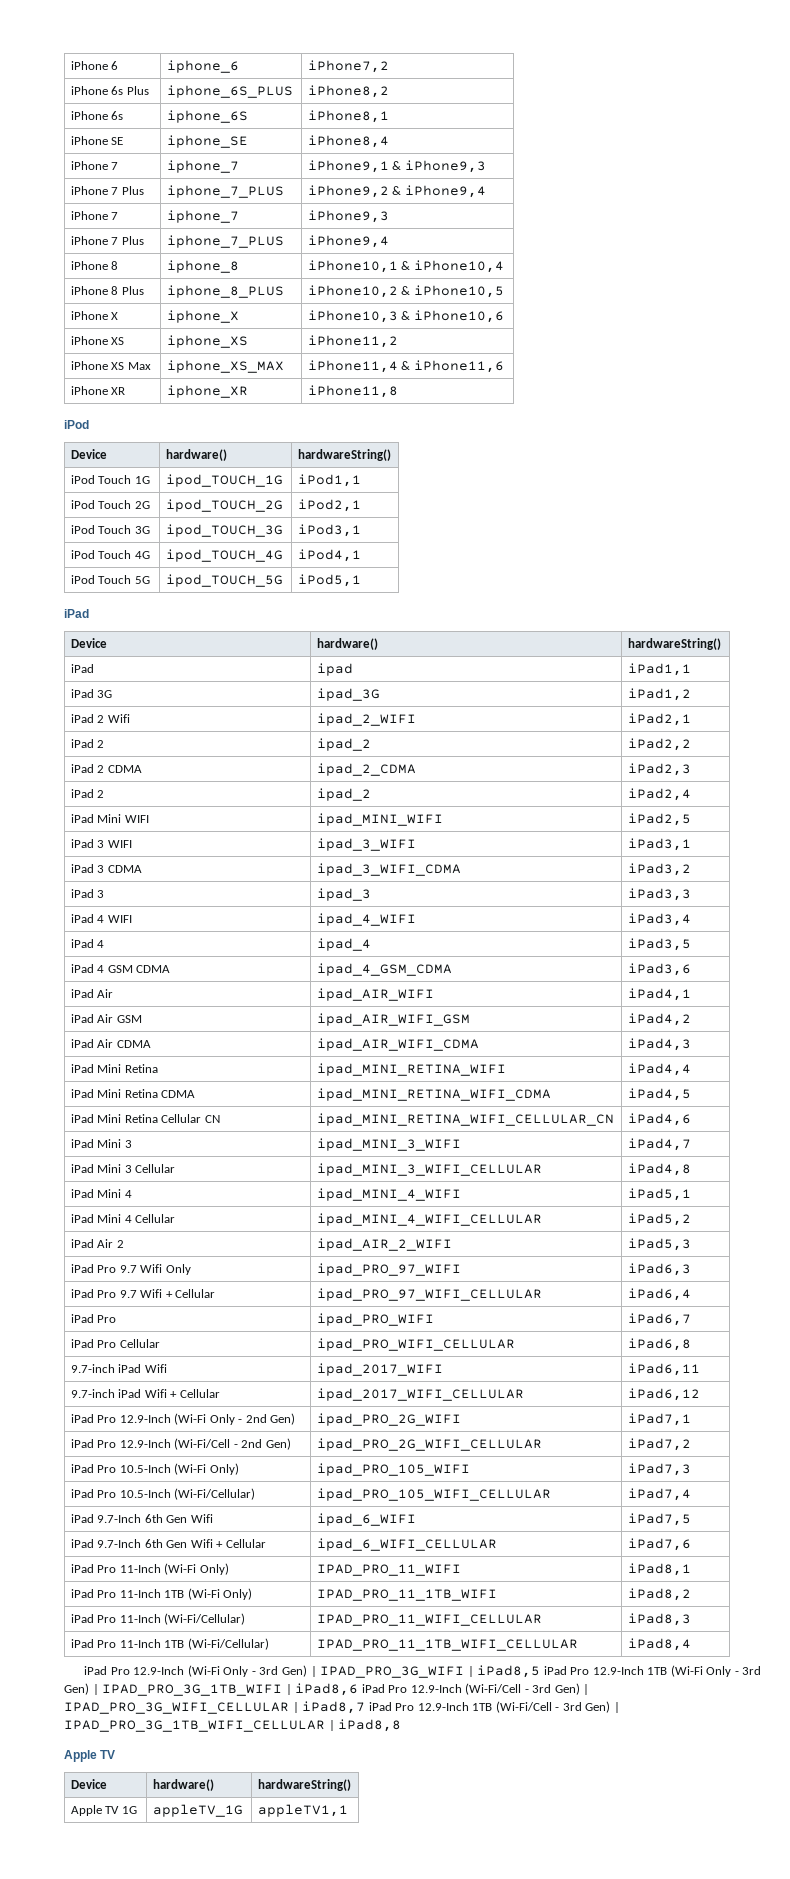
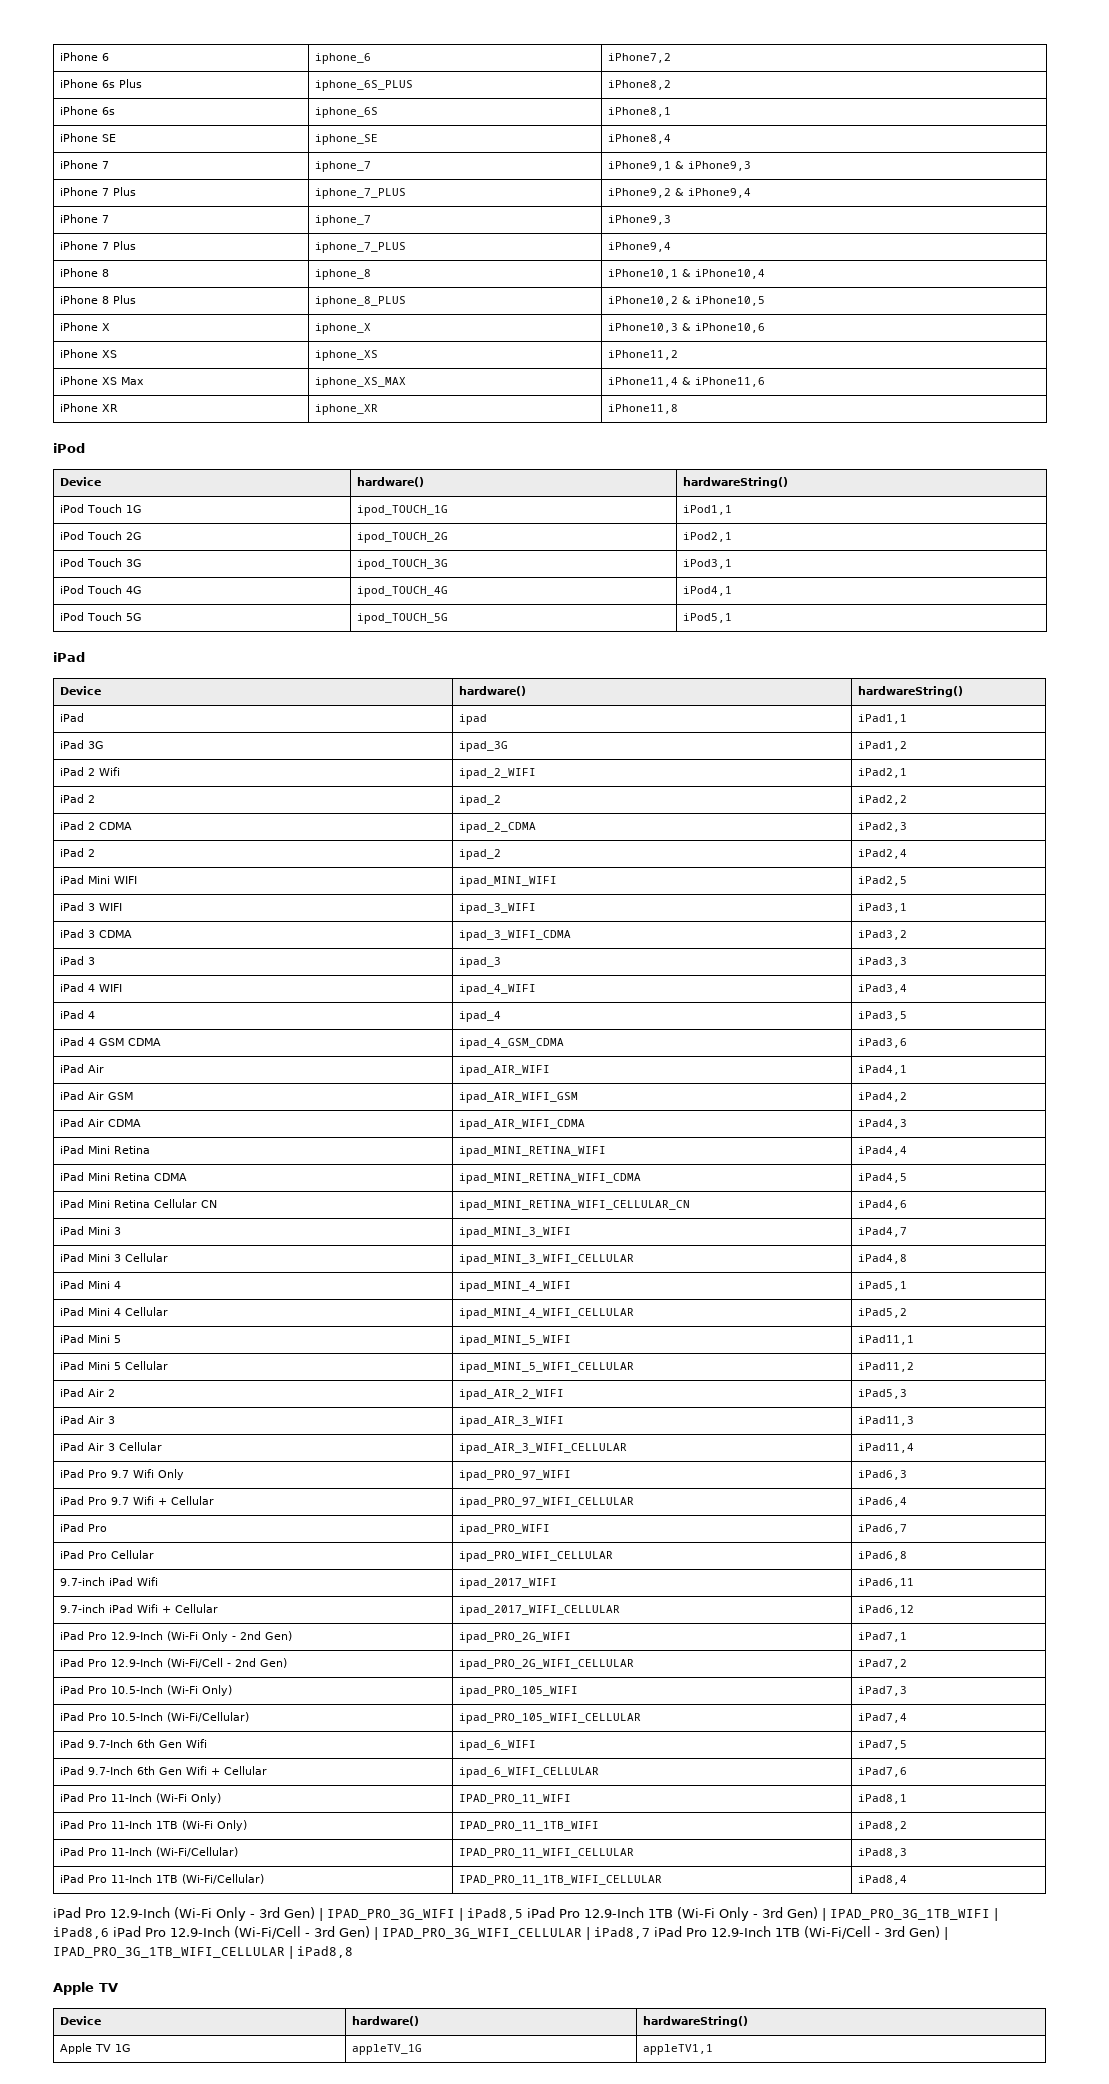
(691, 1219) none -> [60,1334,122,1343] [459,1335,572,1346] [858,1335,915,1345] [60,1361,169,1370] [459,1362,635,1373] [858,1362,915,1372] // iPad Mini 5 | ipad_MINI_5_WIFI | iPad11,1 // iPad Mini 5 Cellular | ipad_MINI_5_WIFI_CELLULAR | iPad11,2
(691, 1244) none -> [60,1415,116,1424] [459,1416,565,1427] [858,1416,915,1426] [60,1442,163,1451] [459,1443,628,1454] [858,1443,915,1453] // iPad Air 3 | ipad_AIR_3_WIFI | iPad11,3 // iPad Air 3 Cellular | ipad_AIR_3_WIFI_CELLULAR | iPad11,4

